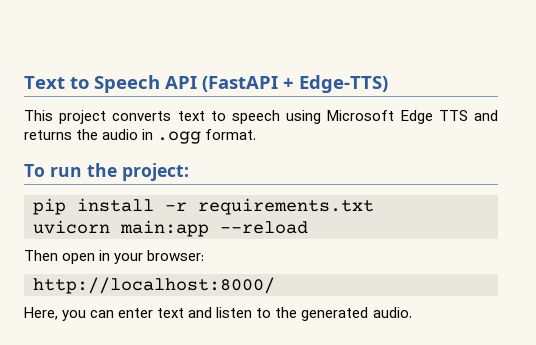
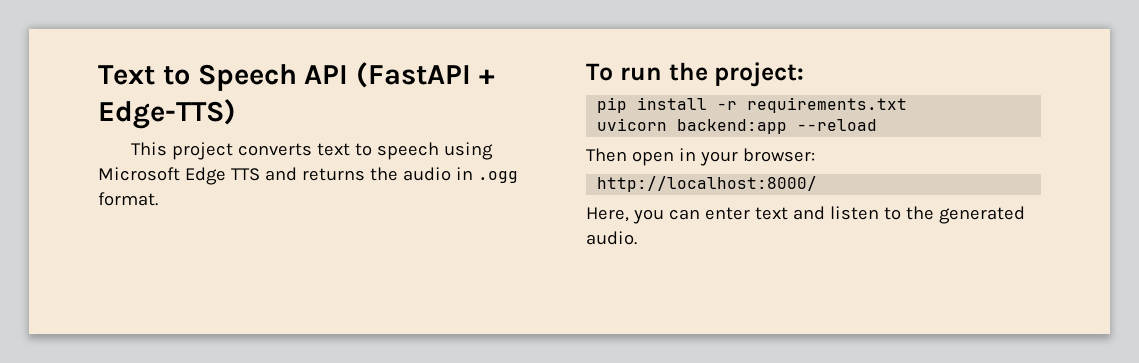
[120,220,209,237] main:app -> [677,119,788,134] backend:app

